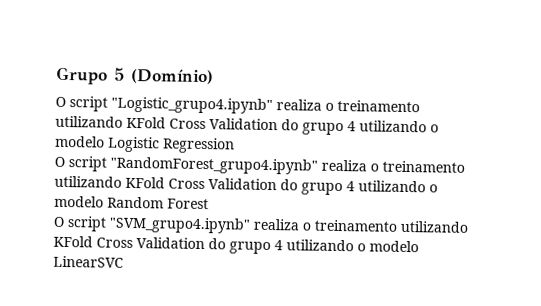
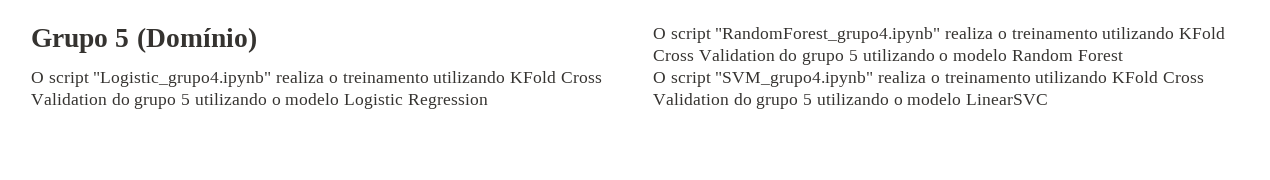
[347,121,356,132] 4 -> [181,94,191,105] 5
[346,181,355,192] 4 -> [848,50,858,61] 5
[274,240,283,251] 4 -> [803,94,813,105] 5

